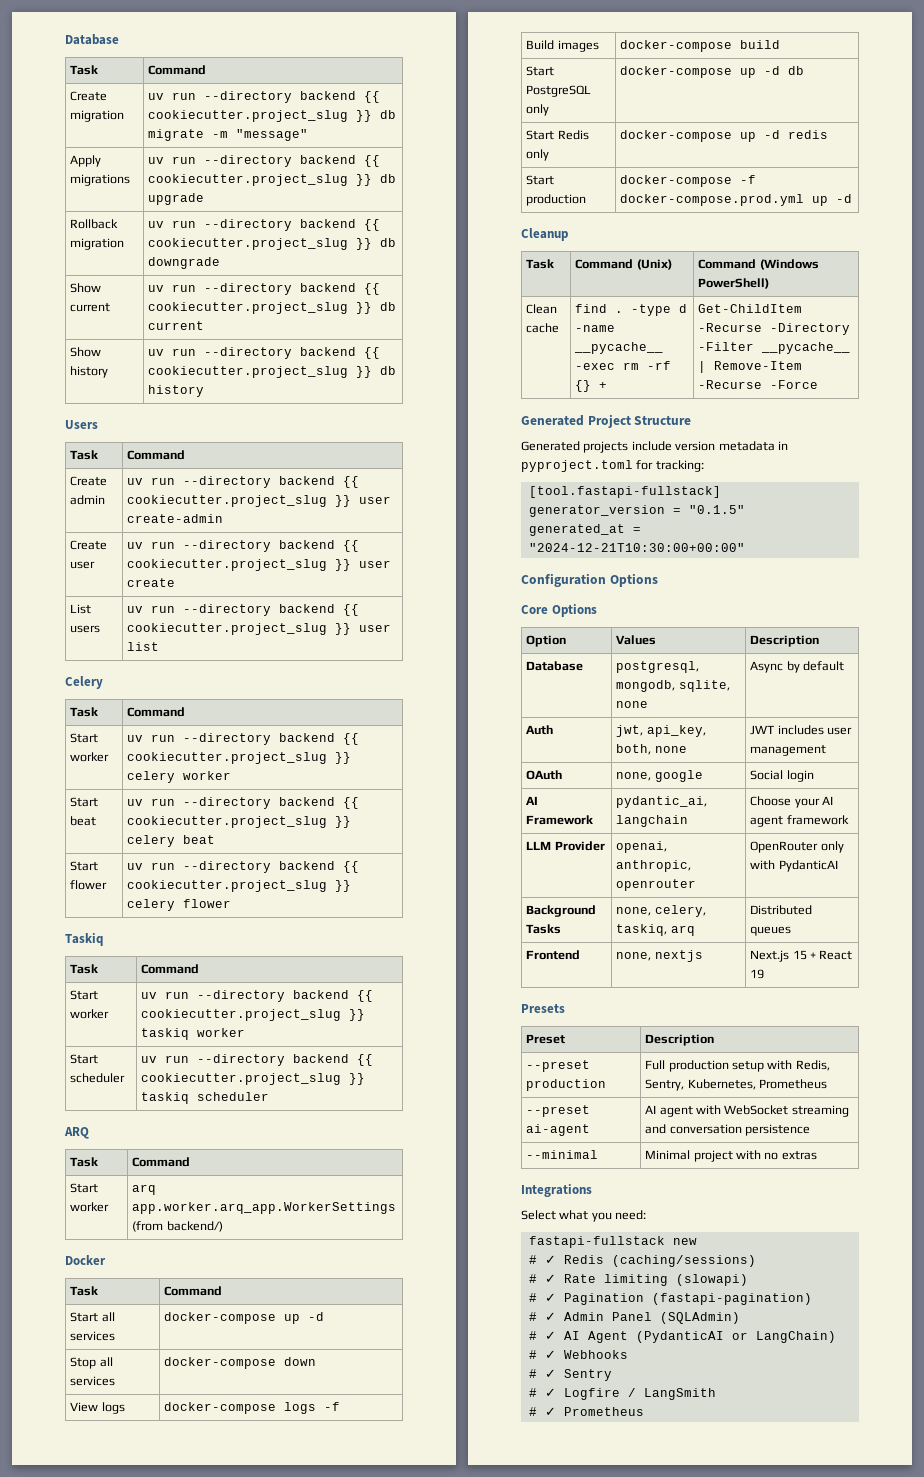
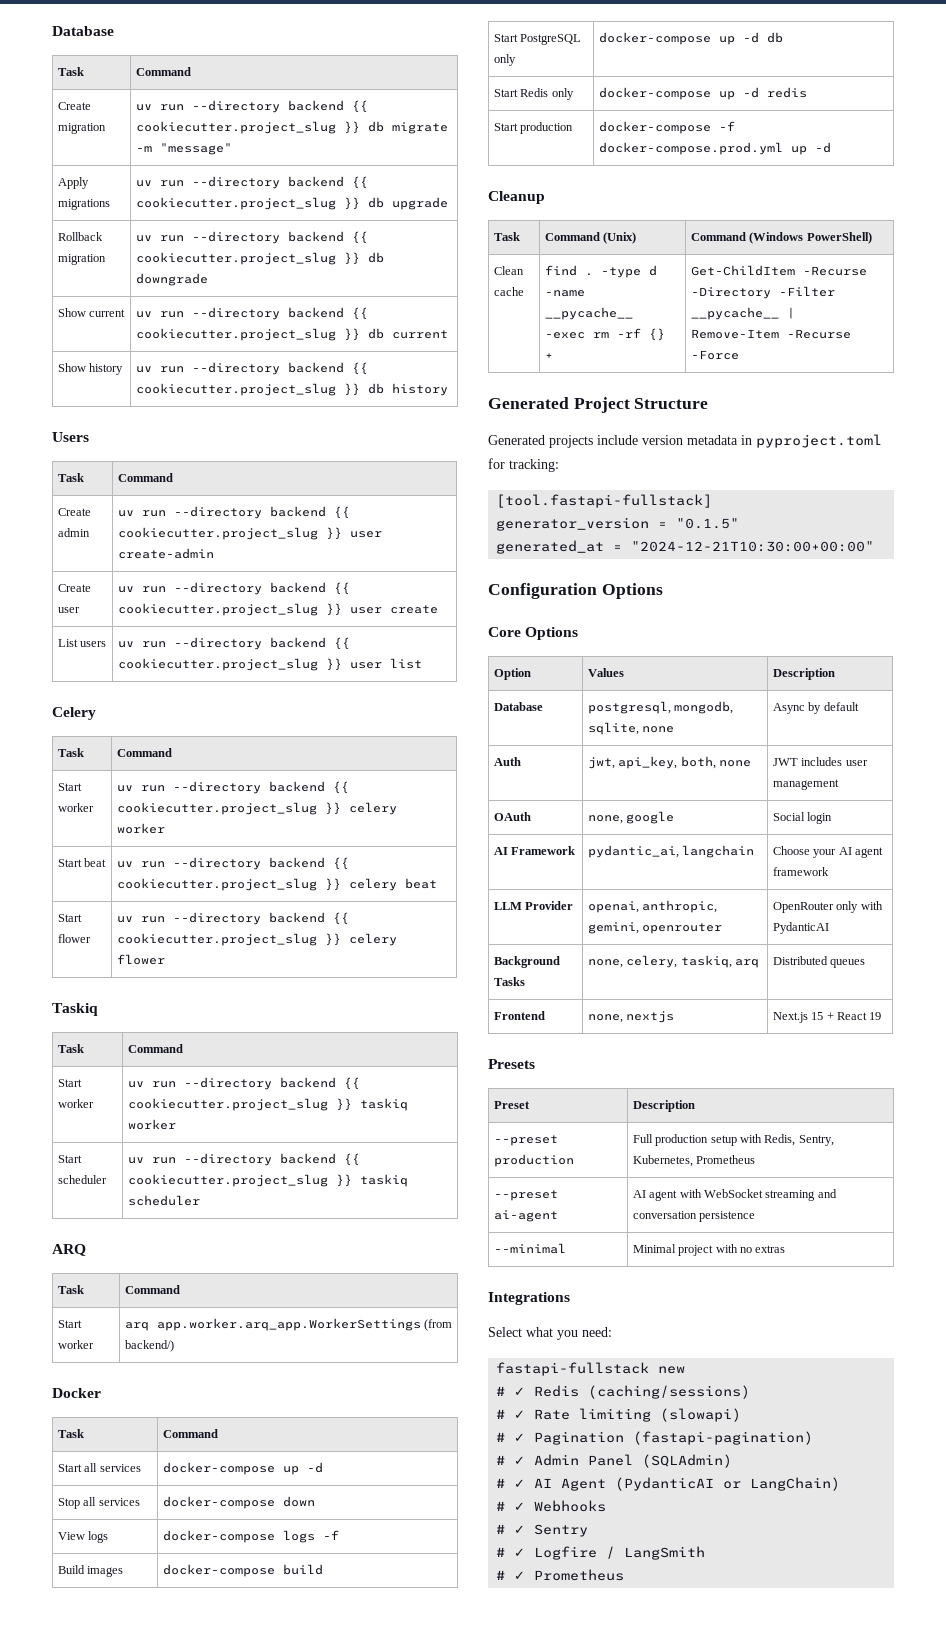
(692, 866) none -> [587,922,639,934] gemini,

